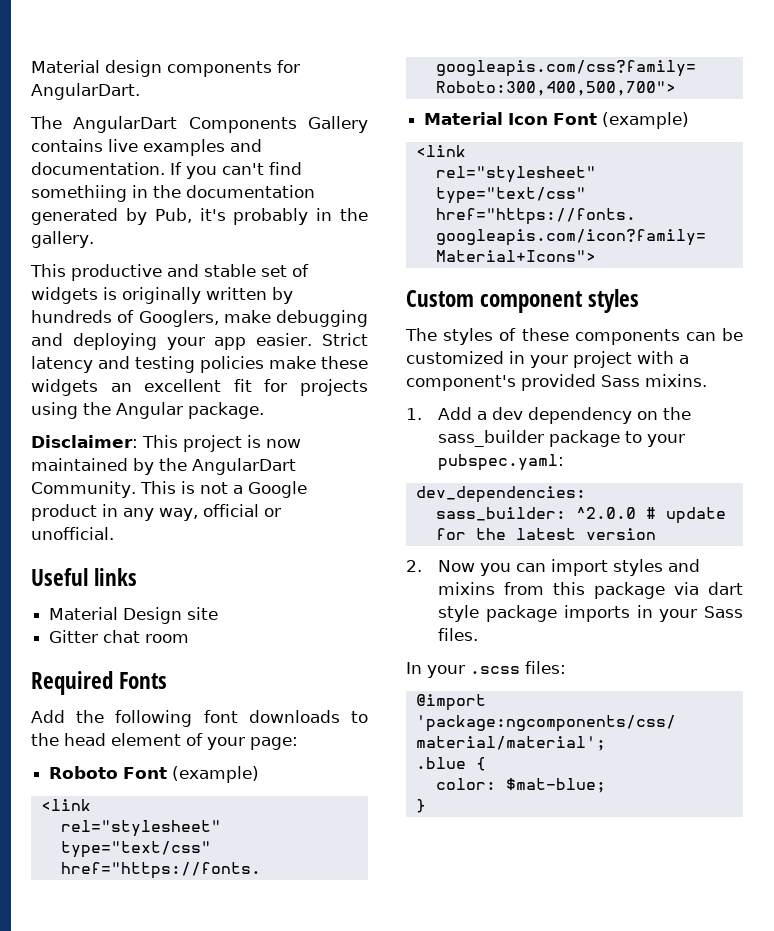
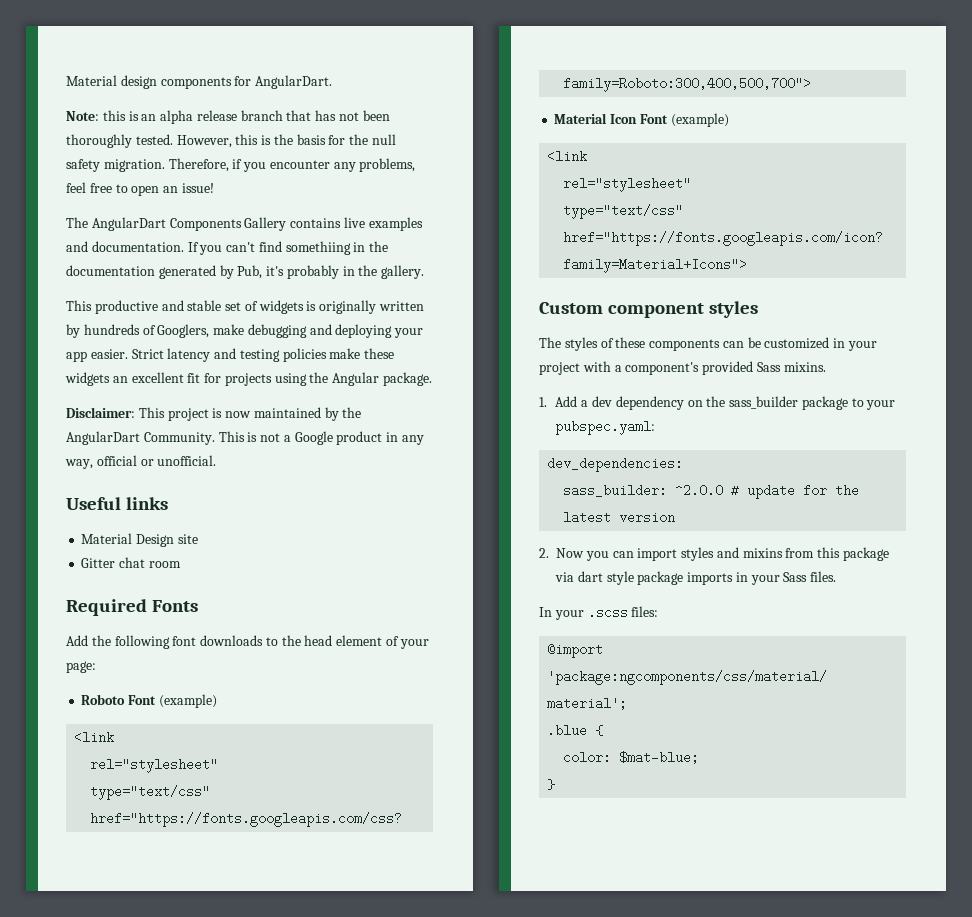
(140, 91) none -> [66,110,390,124] [66,134,397,148] [66,158,416,172] [66,182,214,196] // Note: this is an alpha release branch that has not been thoroughly tested. However, this is the basis for the null safety migration. Therefore, if you encounter any problems, feel free to open an issue!

